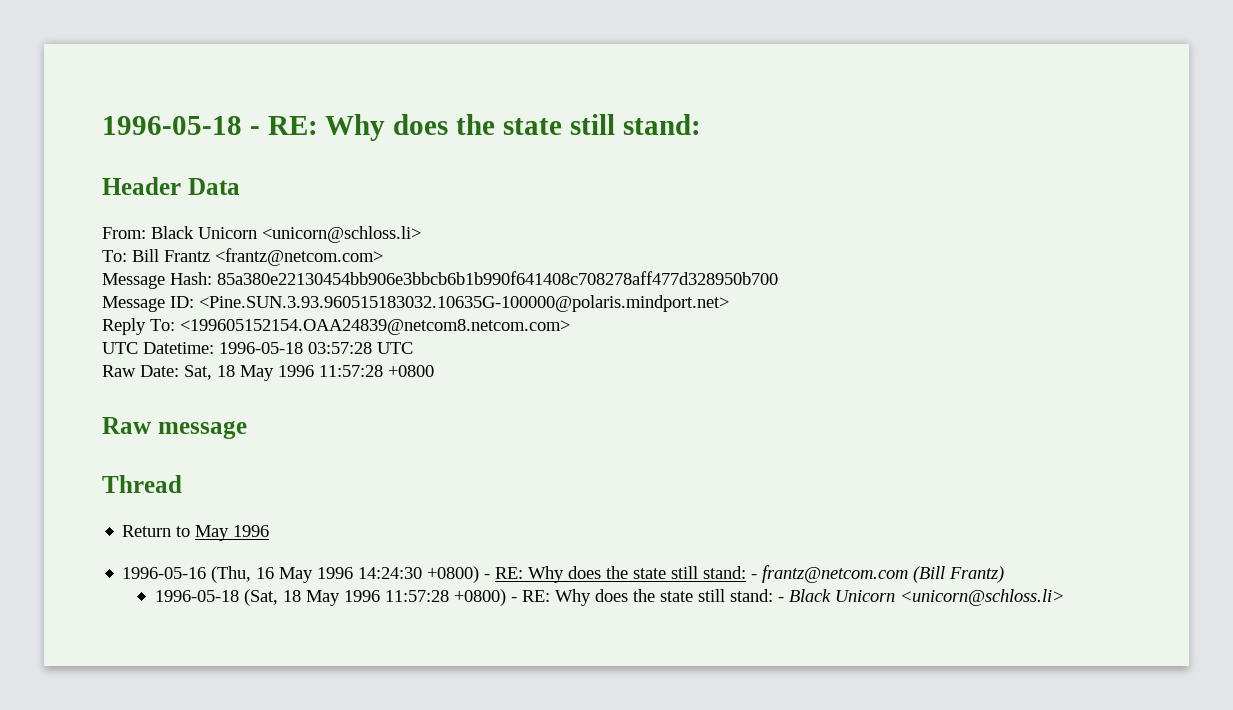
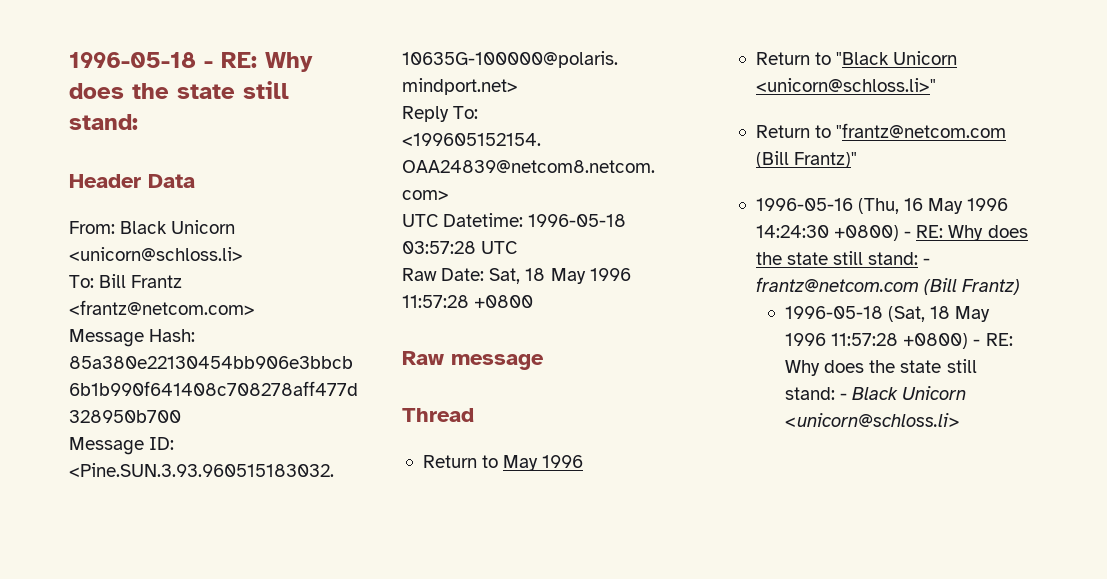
(270, 531) none -> [755,51,958,65] [755,78,936,92] [755,123,1007,138] [755,151,858,168] // Return to "Black Unicorn <unicorn@schloss.li>" // Return to "frantz@netcom.com (Bill Frantz)"

